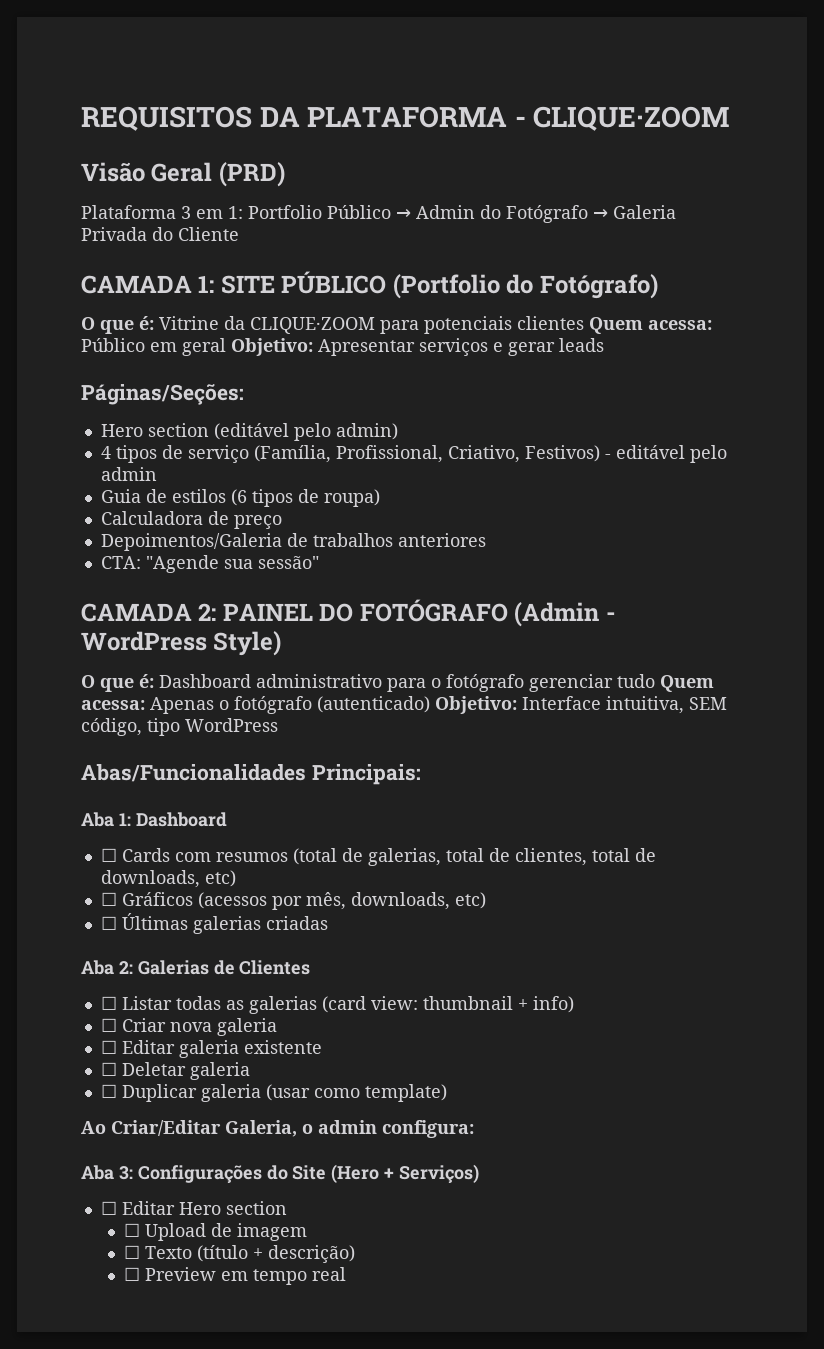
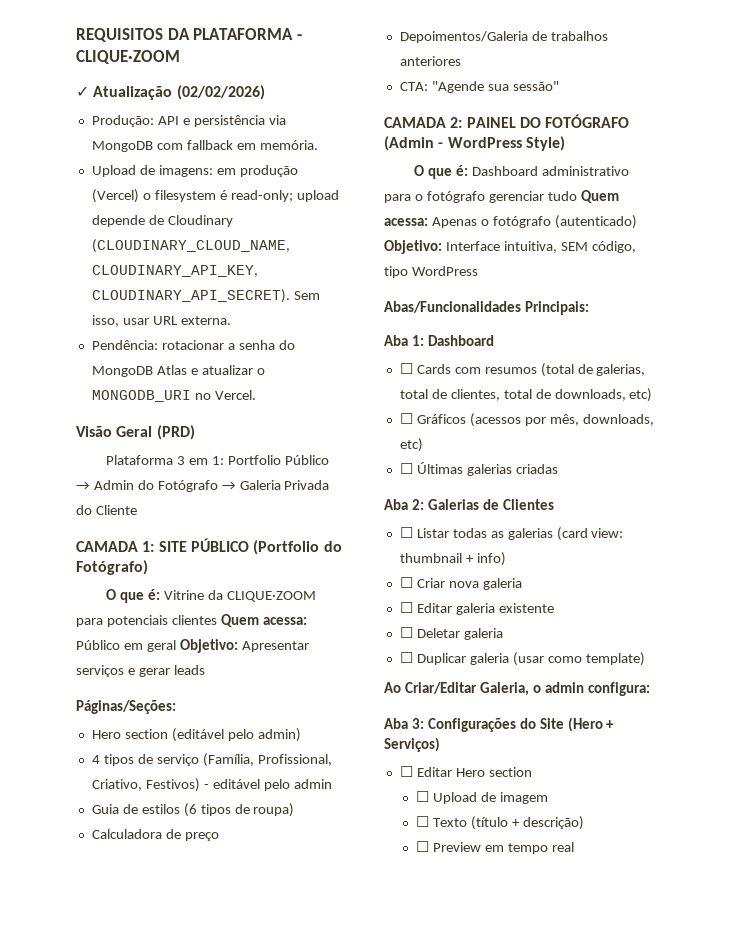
(730, 118) none -> [76,85,265,100] [91,115,286,127] [91,140,318,152] [91,165,298,177] [91,189,339,203] [91,215,233,227] [91,239,290,253] [91,265,258,277] [91,289,320,303] [91,315,231,327] [91,340,295,350] [91,365,265,377] [91,390,256,402] // ✓ Atualização (02/02/2026) // Produção: API e persistência via MongoDB com fallback em memória. // Upload de imagens: em produção (Vercel) o filesystem é read-only; upload depende de Cloudinary (CLOUDINARY_CLOUD_NAME, CLOUDINARY_API_KEY, CLOUDINARY_API_SECRET). Sem isso, usar URL externa. // Pendência: rotacionar a senha do MongoDB Atlas e atualizar o MONGODB_URI no Vercel.

